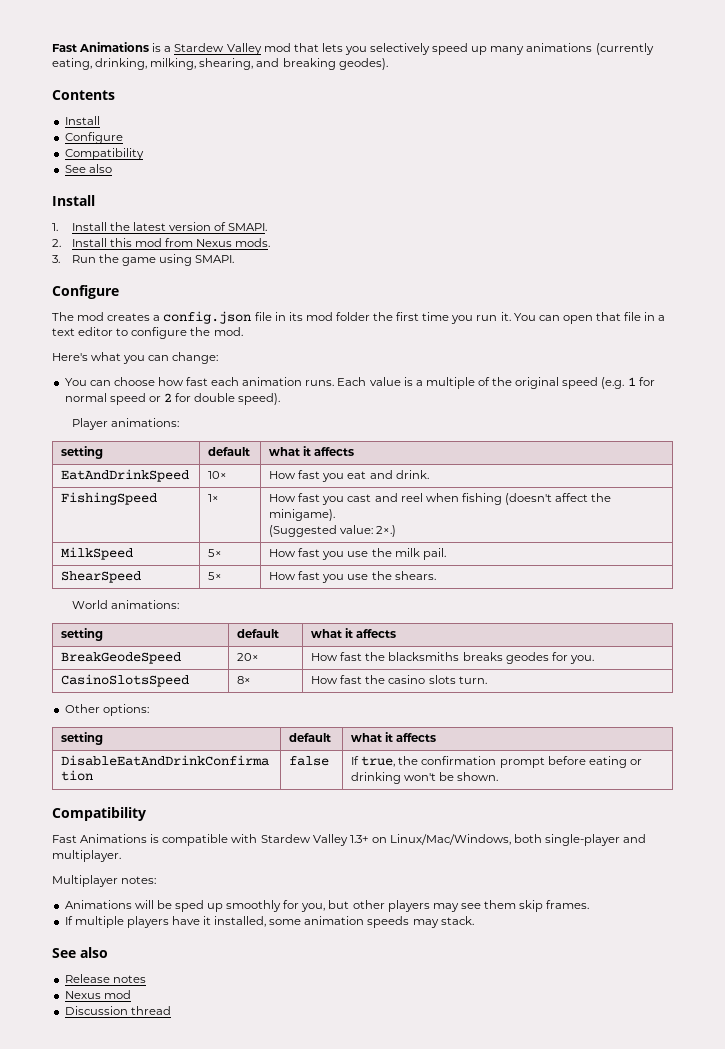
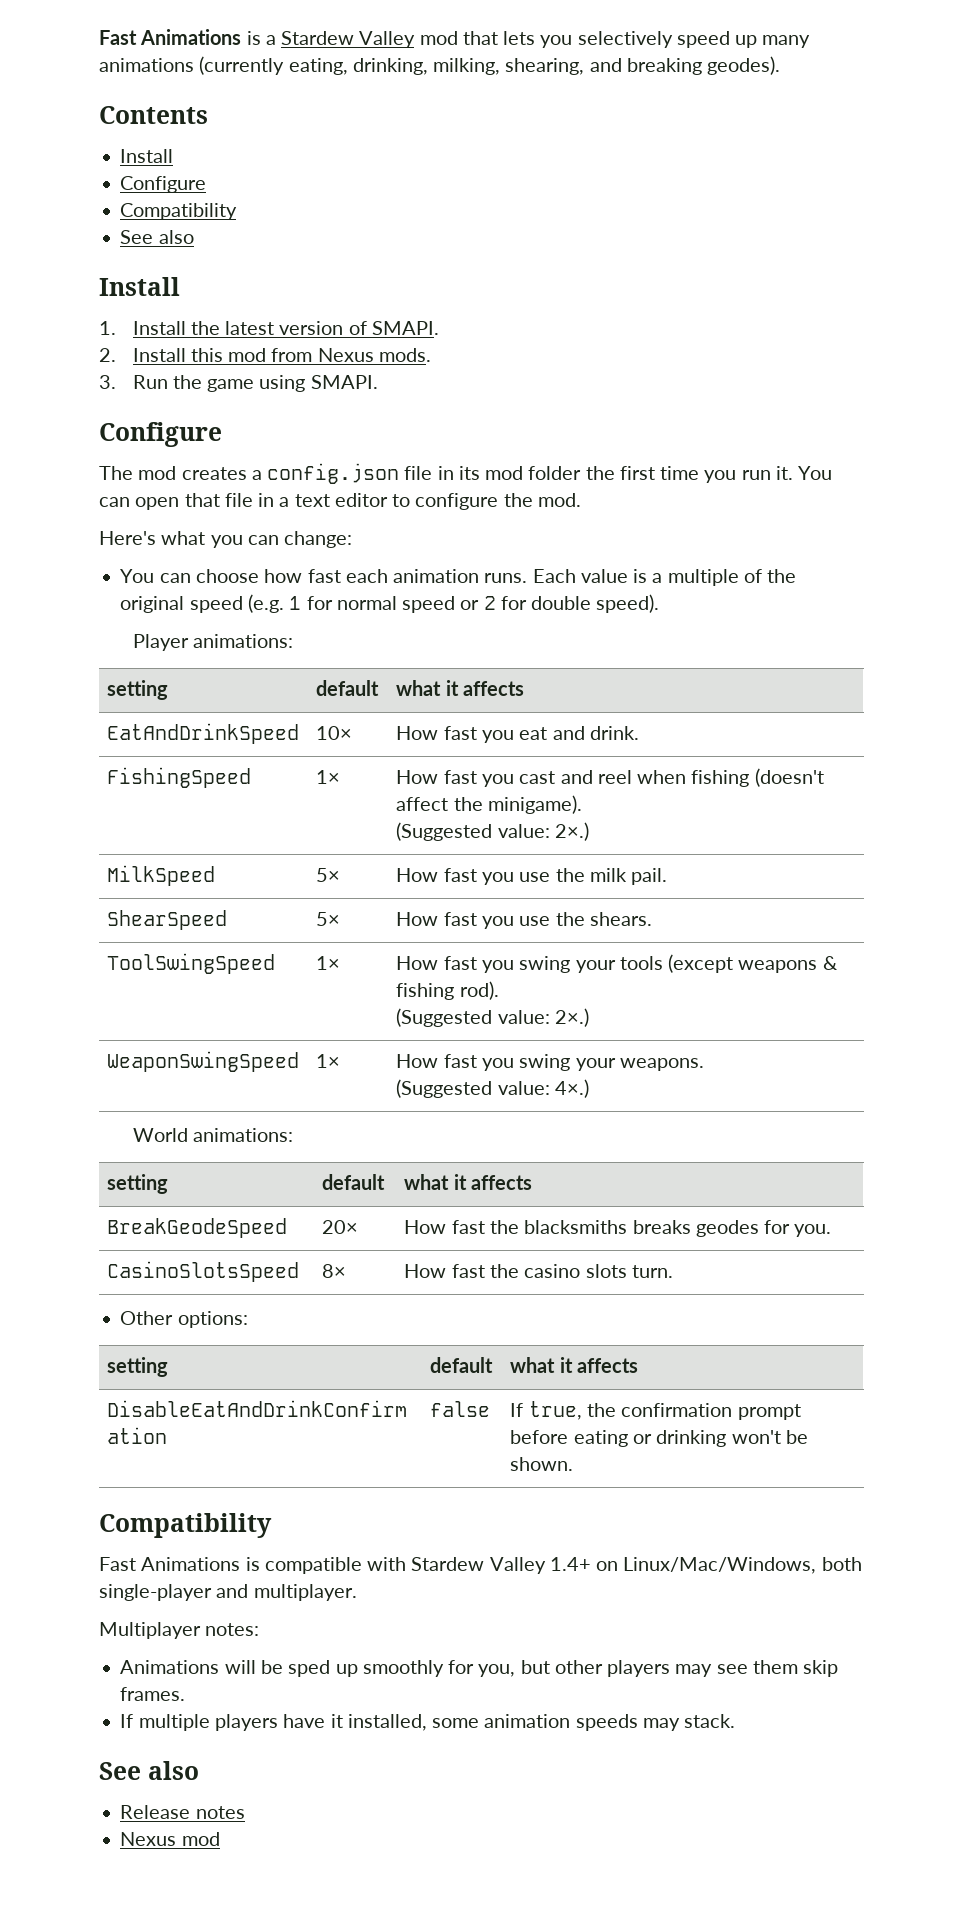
(436, 575) none -> [107,953,276,974] [316,956,341,970] [396,954,838,973] [396,981,499,1000] [396,1008,590,1027] [107,1051,300,1072] [316,1054,341,1068] [396,1054,704,1071] [396,1079,590,1098] // ToolSwingSpeed | 1× | How fast you swing your tools (except weapons & fishing rod). // (Suggested value: 2×.) // WeaponSwingSpeed | 1× | How fast you swing your weapons. // (Suggested value: 4×.)
[349,835,369,843] 1.3+ -> [549,1557,591,1571] 1.4+
[64,1006,171,1015] // Discussion thread -> (220, 1839) none

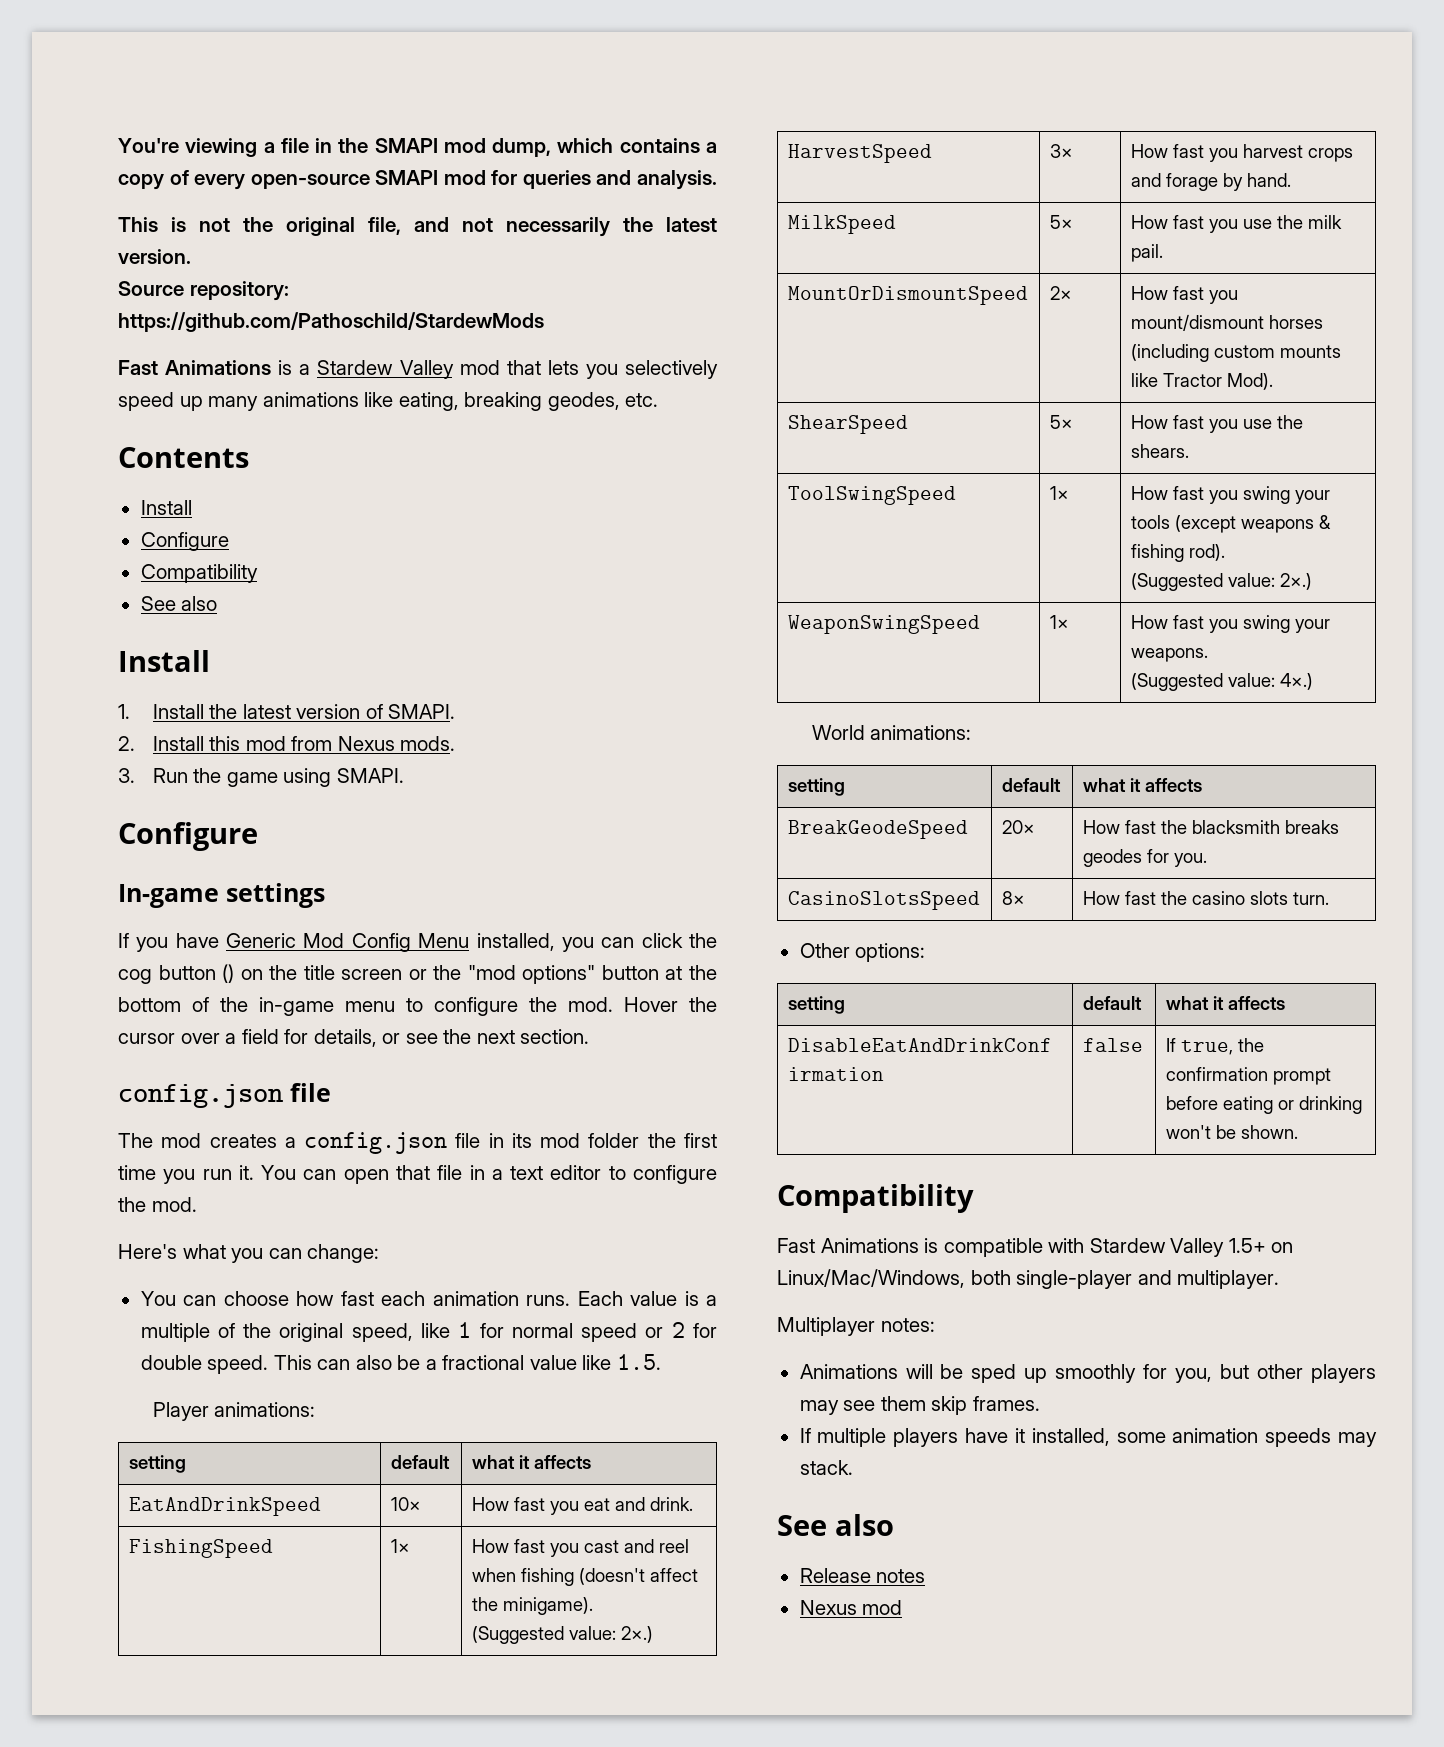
(99, 37) none -> [118,138,717,157] [118,170,717,190] [118,217,717,237] [118,249,191,264] [118,281,289,301] [118,312,544,332] You're viewing a file in the SMAPI mod dump, which contains a copy of every open-source SMAPI mod for queries and analysis. // This is not the original file, and not necessarily the latest version. // Source repository: https://github.com/Pathoschild/StardewMods //
[199,56,781,75] (currently eating, drinking, milking, shearing, and breaking geodes). -> [364,392,659,411] like eating, breaking geodes, etc.
(222, 434) none -> [118,883,325,908] [118,933,718,952] [118,964,718,984] [118,997,717,1016] [118,1029,590,1047] [118,1083,331,1108] // In-game settings // If you have Generic Mod Config Menu installed, you can click the cog button () on the title screen or the "mod options" button at the bottom of the in-game menu to configure the mod. Hover the cursor over a field for details, or see the next section. // config.json file
[189,594,284,613] speed (e.g. -> [351,1323,450,1342] speed, like
[596,594,660,613] speed). -> [207,1354,661,1374] speed. This can also be a fractional value like 1.5.
(590, 831) none -> [787,144,932,163] [1049,144,1073,158] [1130,144,1353,162] [1130,173,1291,191] // HarvestSpeed | 3× | How fast you harvest crops and forage by hand.
(668, 876) none -> [787,286,1028,305] [1049,286,1072,300] [1130,286,1238,304] [1130,314,1323,331] [1130,344,1341,362] [1130,373,1273,390] // MountOrDismountSpeed | 2× | How fast you mount/dismount horses (including custom mounts like Tractor Mod).
[524,1220,628,1234] blacksmiths -> [1191,820,1280,834] blacksmith
[549,1557,591,1571] 1.4+ -> [1228,1238,1266,1253] 1.5+

